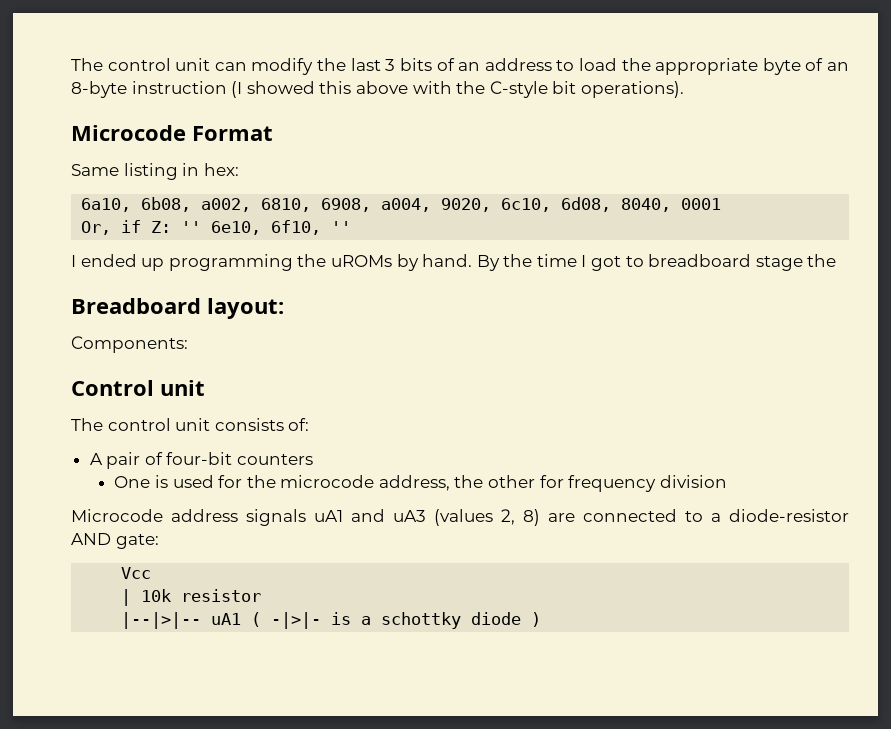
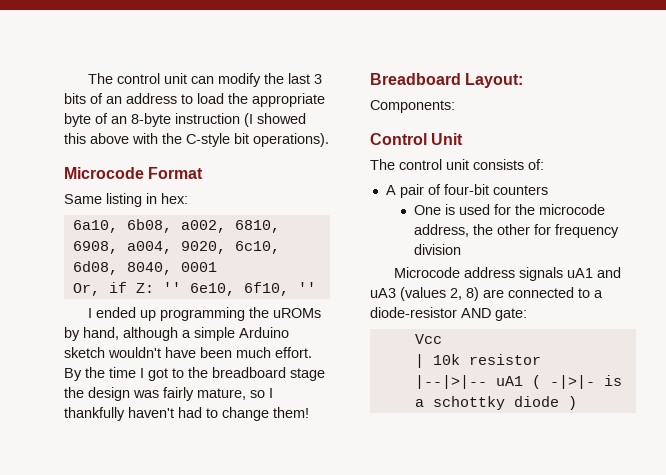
[422,254,473,267] hand. -> [83,327,289,341] [64,347,312,358] hand, although a simple Arduino sketch wouldn't have been much effort.
(644, 261) none -> [188,367,208,378] the
(837, 260) none -> [88,387,273,401] [64,407,309,421] design was fairly mature, so I thankfully haven't had to change them!
[207,298,284,319] layout: -> [465,73,524,88] Layout:
[160,380,205,396] unit -> [431,133,464,145] Unit

